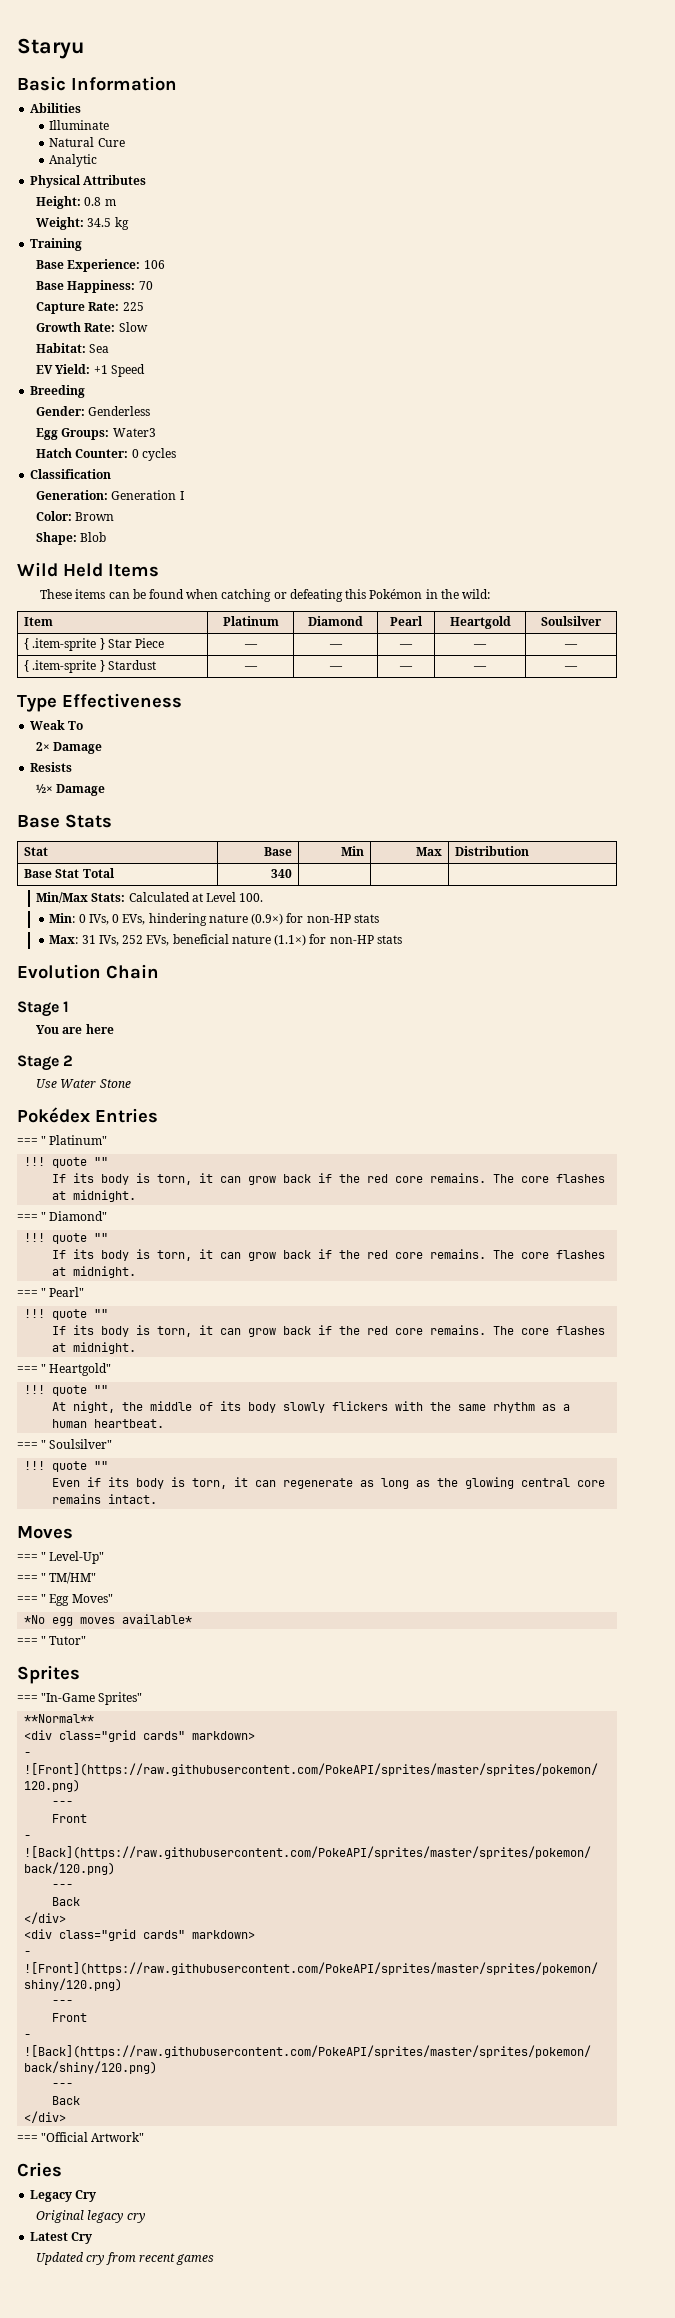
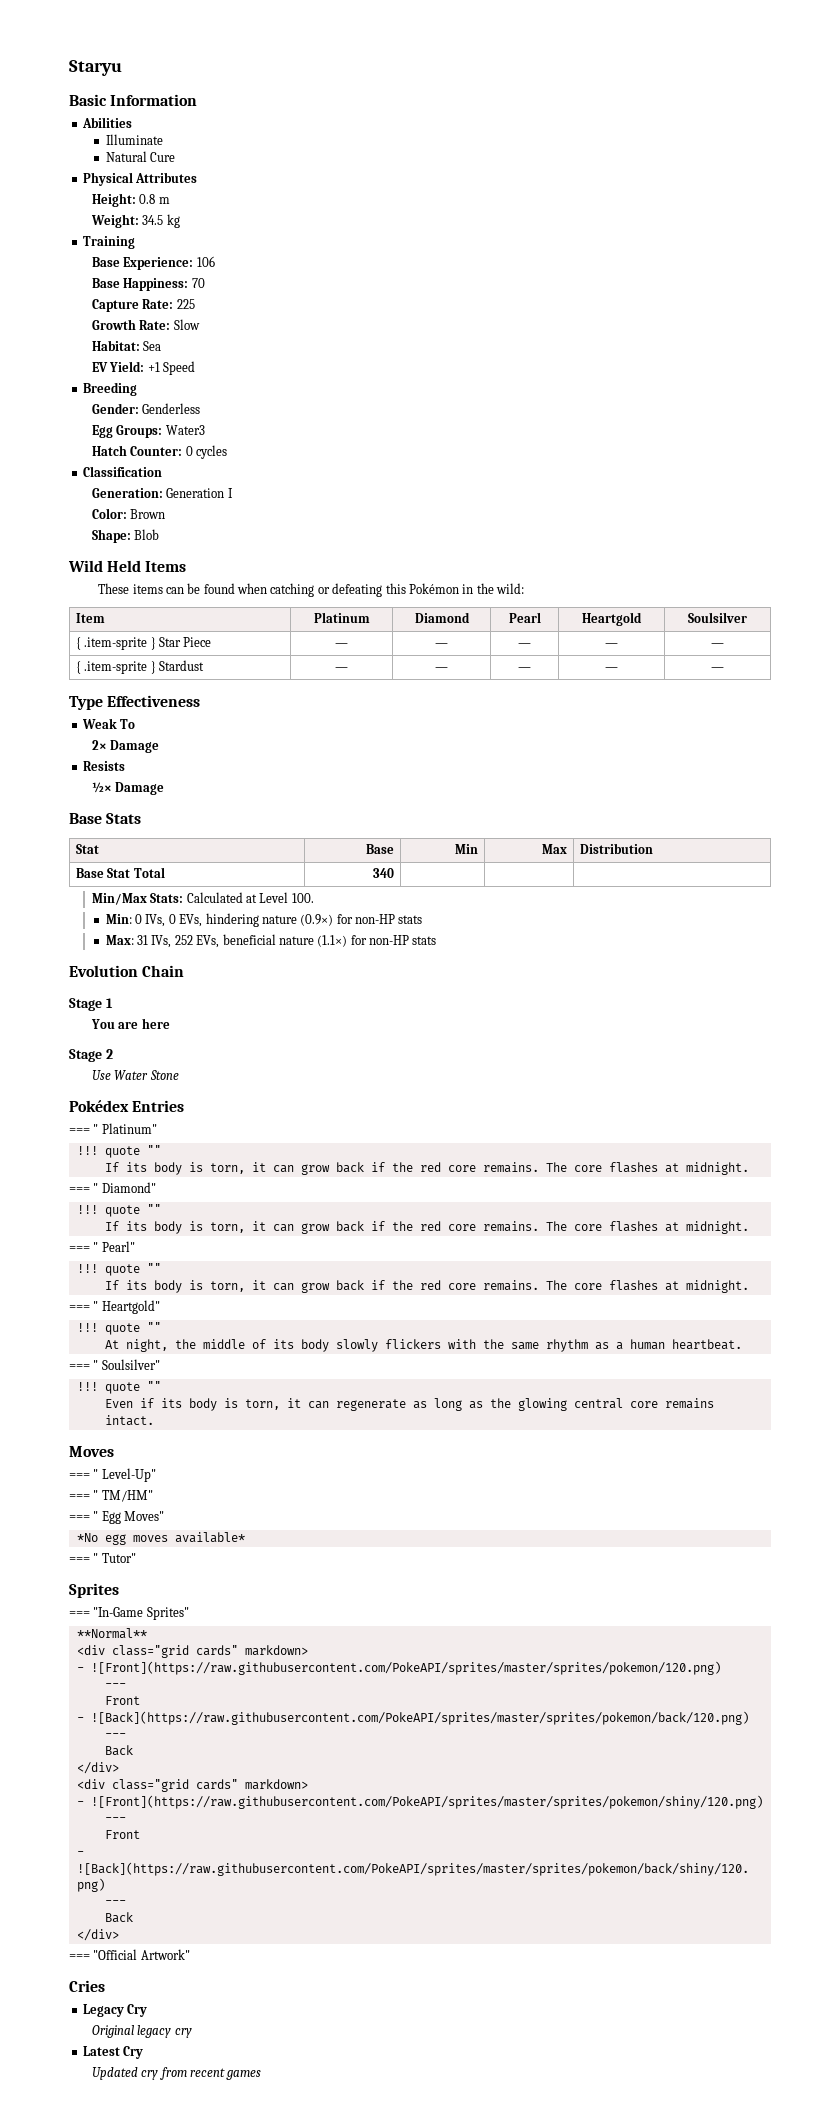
[49,154,98,167] // Analytic -> (176, 157) none

